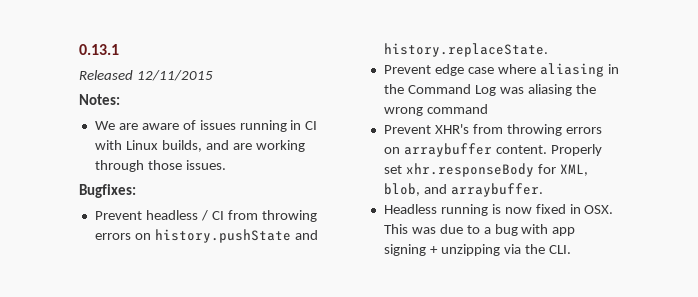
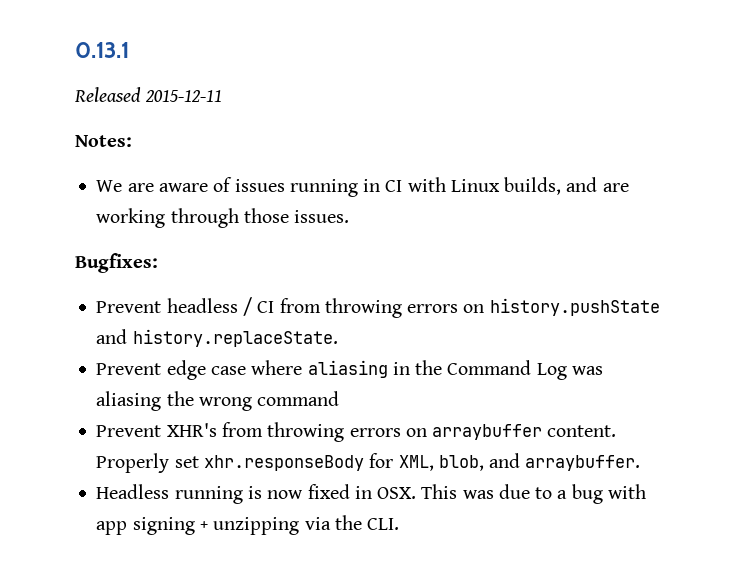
[136,70,213,81] 12/11/2015 -> [145,90,223,102] 2015-12-11

